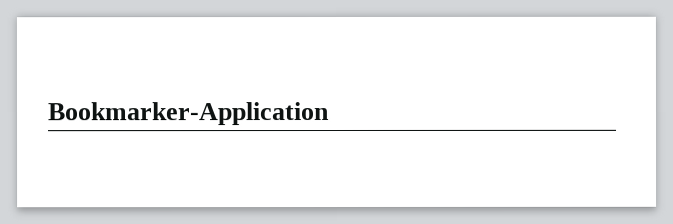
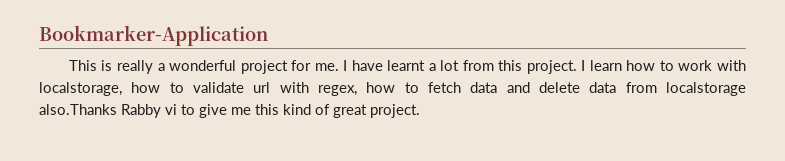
(330, 114) none -> [68,60,746,74] [39,82,746,96] [39,104,420,118] // This is really a wonderful project for me. I have learnt a lot from this project. I learn how to work with localstorage, how to validate url with regex, how to fetch data and delete data from localstorage also.Thanks Rabby vi to give me this kind of great project.

